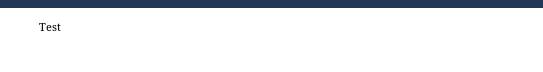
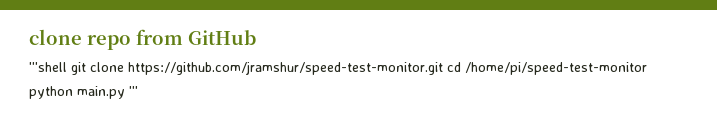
[39,23,61,31] Test -> [29,29,256,50] [29,61,647,75] [29,86,138,99] clone repo from GitHub // '''shell git clone https://github.com/jramshur/speed-test-monitor.git cd /home/pi/speed-test-monitor python main.py '''

